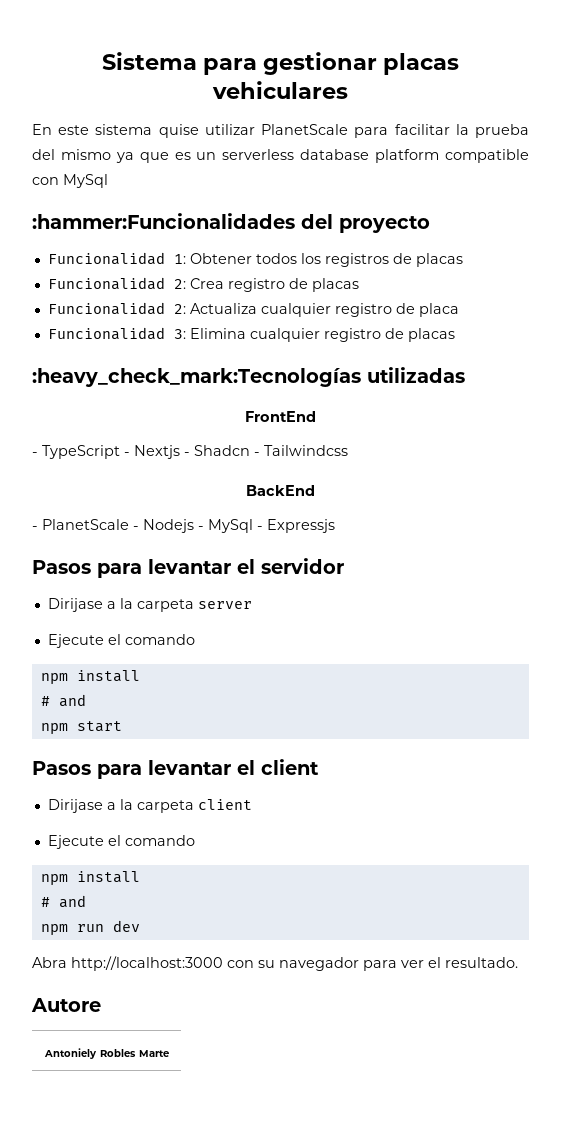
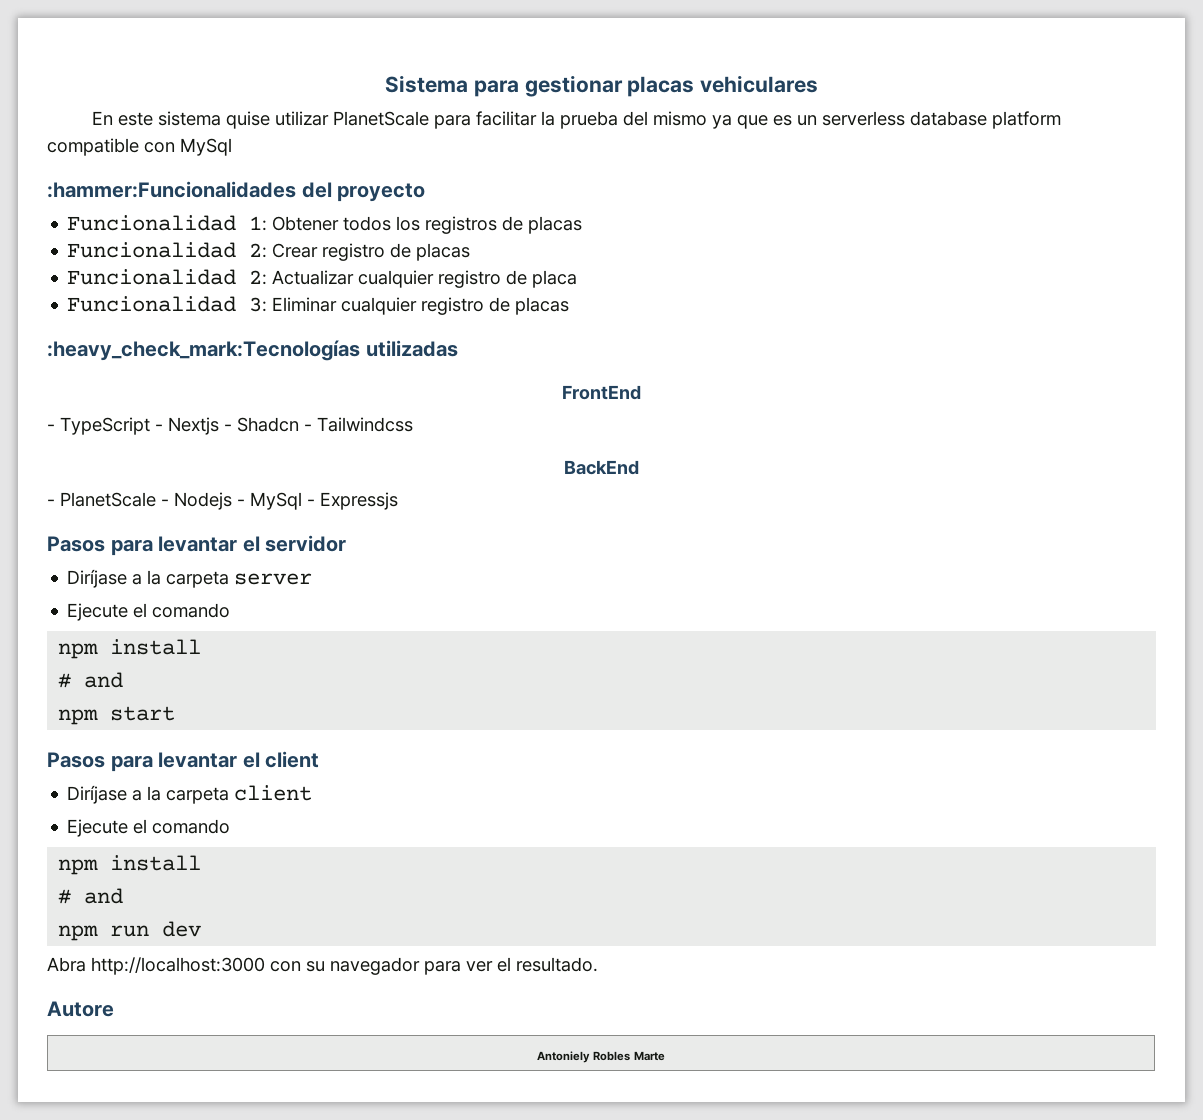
[189,278,224,289] Crea -> [272,243,319,258] Crear
[189,303,257,314] Actualiza -> [272,270,355,285] Actualizar
[189,328,246,339] Elimina -> [272,297,338,312] Eliminar
[47,598,103,612] Dirijase -> [67,569,128,588] Diríjase
[47,799,103,813] Dirijase -> [67,785,128,804] Diríjase

